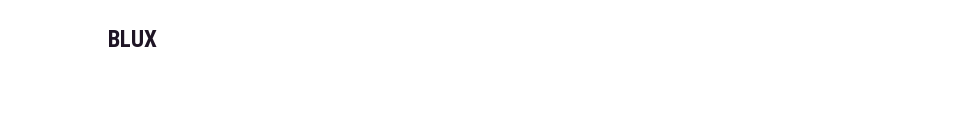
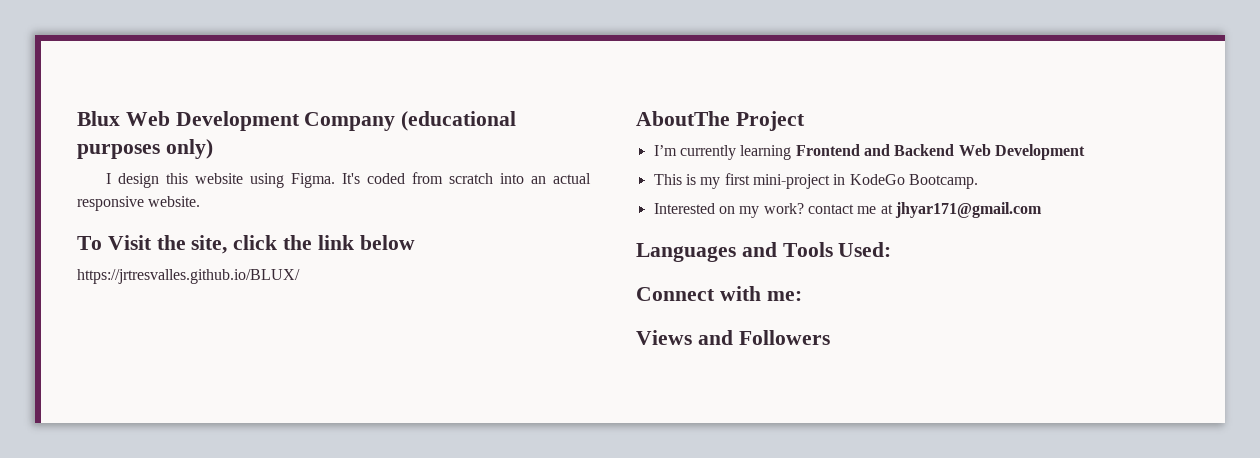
[108,30,157,47] BLUX -> [77,111,517,131] [77,139,213,159] [105,172,592,188] [77,196,201,211] [77,235,415,254] [77,269,300,284] [636,111,805,131] [653,144,1085,160] [653,173,978,189] [653,202,1042,218] [636,242,892,262] [636,286,802,301] [636,330,830,345] Blux Web Development Company (educational purposes only) // I design this website using Figma. It's coded from scratch into an actual responsive website. // To Visit the site, click the link below // https://jrtresvalles.github.io/BLUX/ // AboutThe Project // I’m currently learning Frontend and Backend Web Development // This is my first mini-project in KodeGo Bootcamp. // Interested on my work? contact me at jhyar171@gmail.com // Languages and Tools Used: // Connect with me: // Views and Followers

